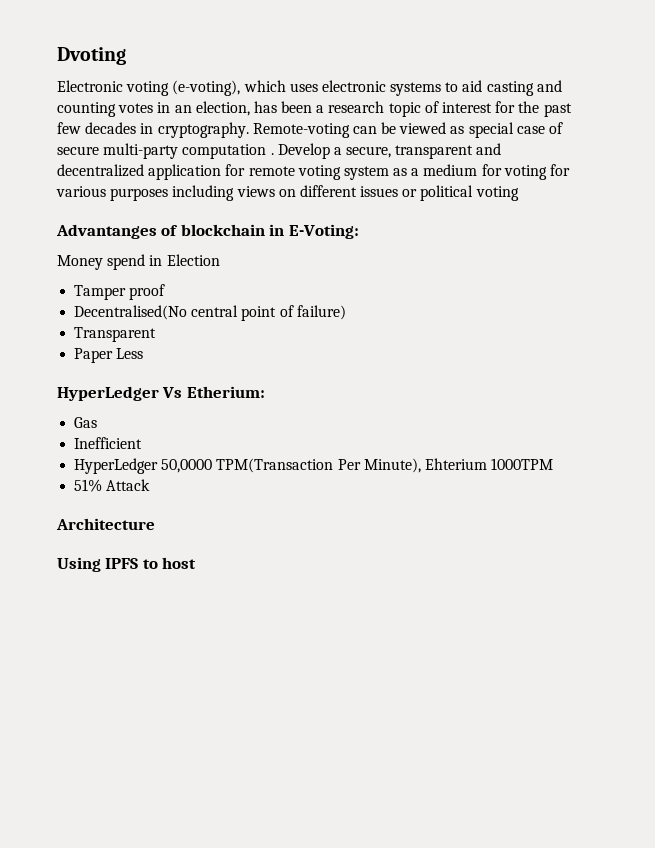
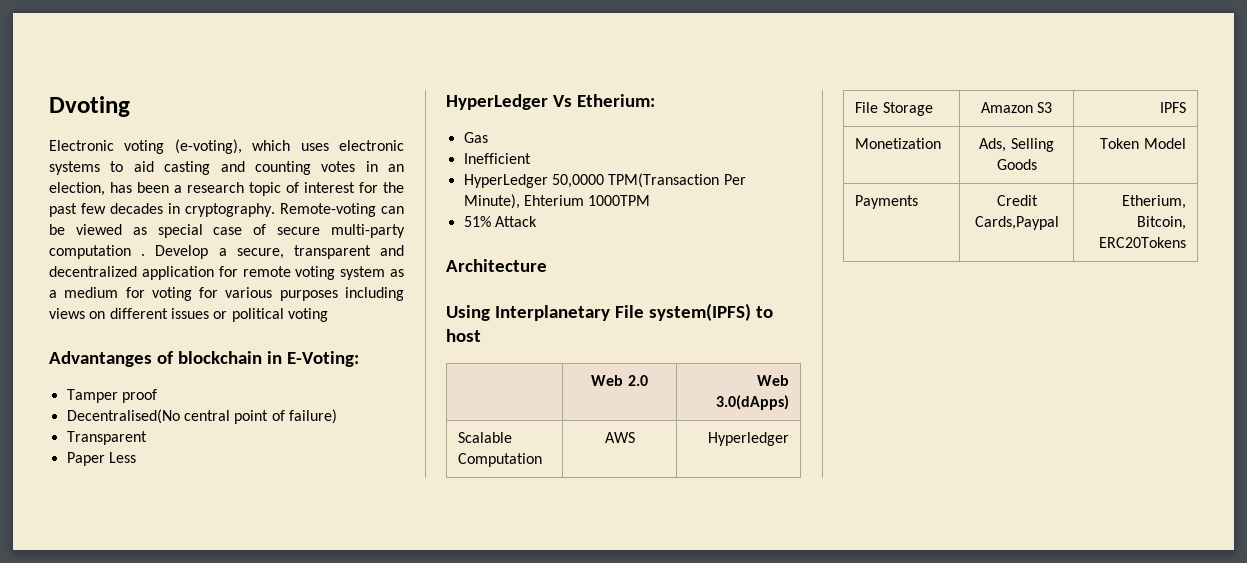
[57,254,220,270] // Money spend in Election -> (359, 359) none
[105,558,139,569] IPFS -> [494,303,751,321] Interplanetary File system(IPFS)
(197, 563) none -> [591,375,648,386] [756,375,789,386] [715,395,789,410] [458,432,513,443] [458,453,543,467] [604,432,635,443] [707,432,789,446] [855,102,933,116] [980,102,1053,113] [1159,102,1186,113] [855,138,942,149] [979,138,1054,152] [996,159,1037,170] [1100,138,1186,149] [855,195,919,209] [996,195,1038,206] [974,216,1059,230] [1121,195,1186,209] [1136,216,1186,230] [1098,237,1186,248] // | Web 2.0 | Web 3.0(dApps) // Scalable Computation | AWS | Hyperledger // File Storage | Amazon S3 | IPFS // Monetization | Ads, Selling Goods | Token Model // Payments | Credit Cards,Paypal | Etherium, Bitcoin, ERC20Tokens

